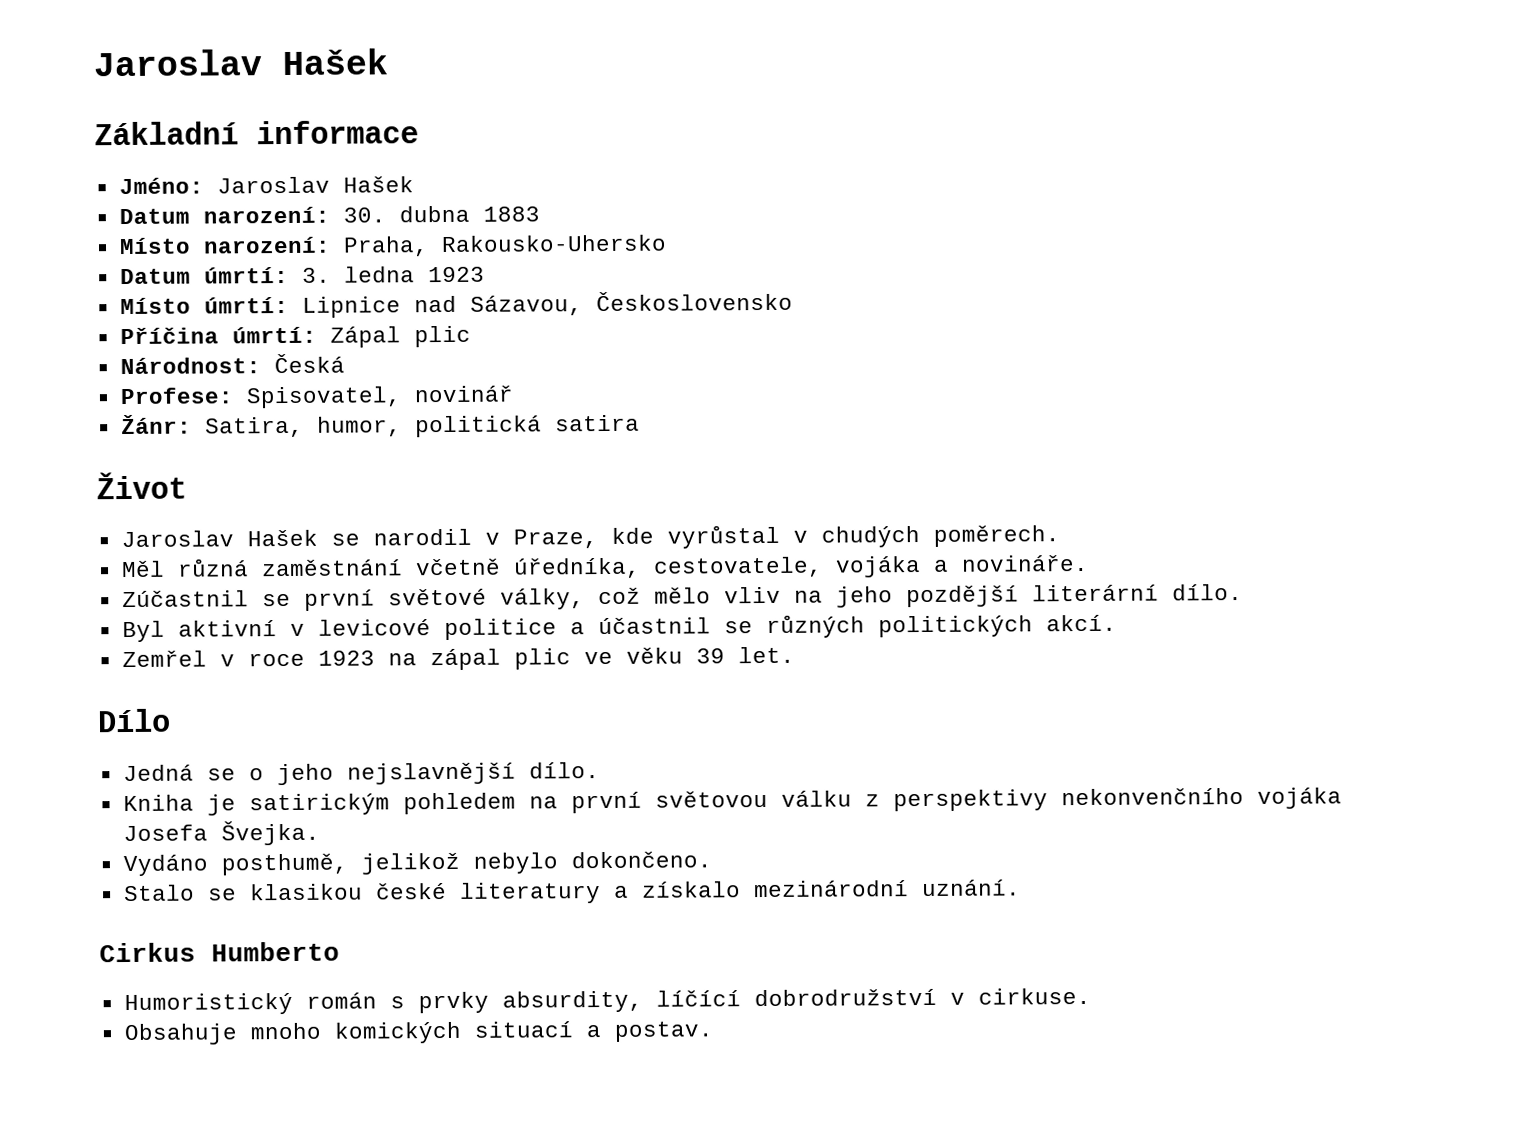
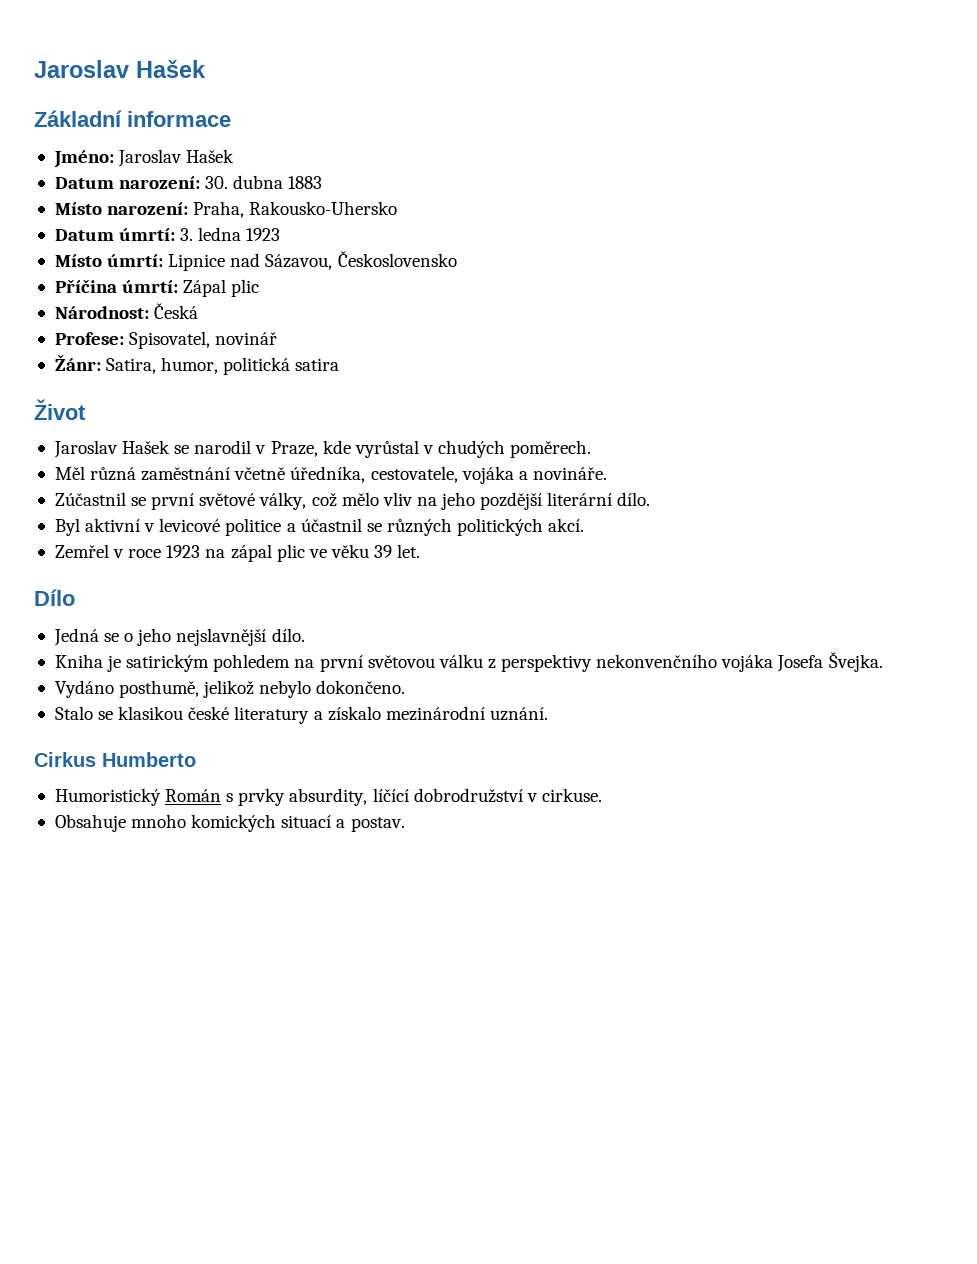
[305,992,377,1009] román -> [165,789,222,802] Román

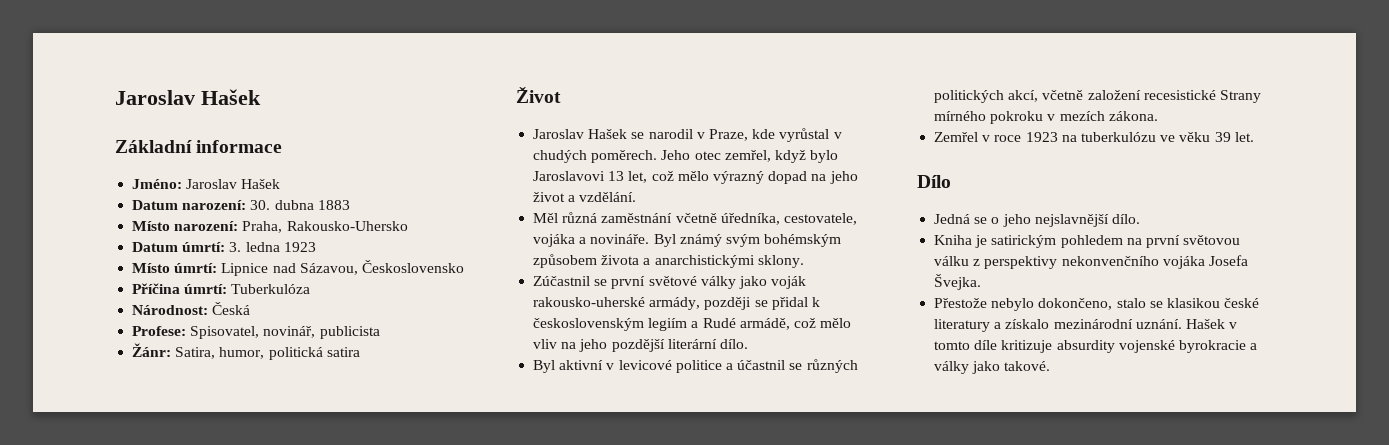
[183,279,260,297] Zápal plic -> [231,284,311,294] Tuberkulóza
[215,332,278,345] novinář -> [263,326,380,339] novinář, publicista
(592, 449) none -> [661,150,839,163] [533,171,858,184] [533,192,637,202] Jeho otec zemřel, když bylo Jaroslavovi 13 let, což mělo výrazný dopad na jeho život a vzdělání.
[54,492,307,510] // Zúčastnil se první světové války, -> [653,234,842,247] [533,254,804,268] [533,276,807,289] [533,297,820,310] [533,318,790,331] Byl známý svým bohémským způsobem života a anarchistickými sklony. // Zúčastnil se první světové války jako voják rakousko-uherské armády, později se přidal k československým legiím a Rudé armádě,
[548,518,585,532] akcí. -> [1008,90,1261,103] [934,111,1158,124] akcí, včetně založení recesistické Strany mírného pokroku v mezích zákona.
[230,544,305,562] zápal plic -> [1080,132,1156,142] tuberkulózu
[54,680,406,698] [54,706,93,720] Vydáno posthumě, jelikož nebylo dokončeno. // Stalo -> [934,298,1146,311] Přestože nebylo dokončeno, stalo
[34,752,196,767] [54,788,602,806] [54,814,405,832] // Cirkus Humberto // Humoristický Román s prvky absurdity, líčící dobrodružství v cirkuse. // Obsahuje mnoho komických situací a postav. -> [1185,319,1238,329] [934,340,1258,353] [934,361,1051,374] Hašek v tomto díle kritizuje absurdity vojenské byrokracie a války jako takové.

